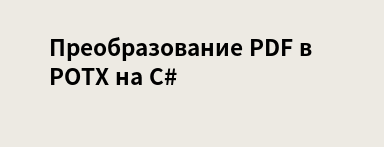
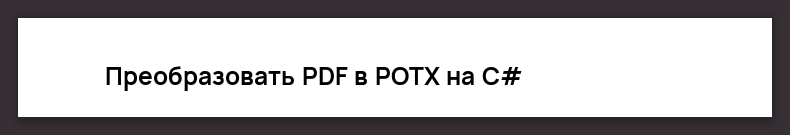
[49,36,243,61] Преобразование -> [105,66,295,91] Преобразовать

